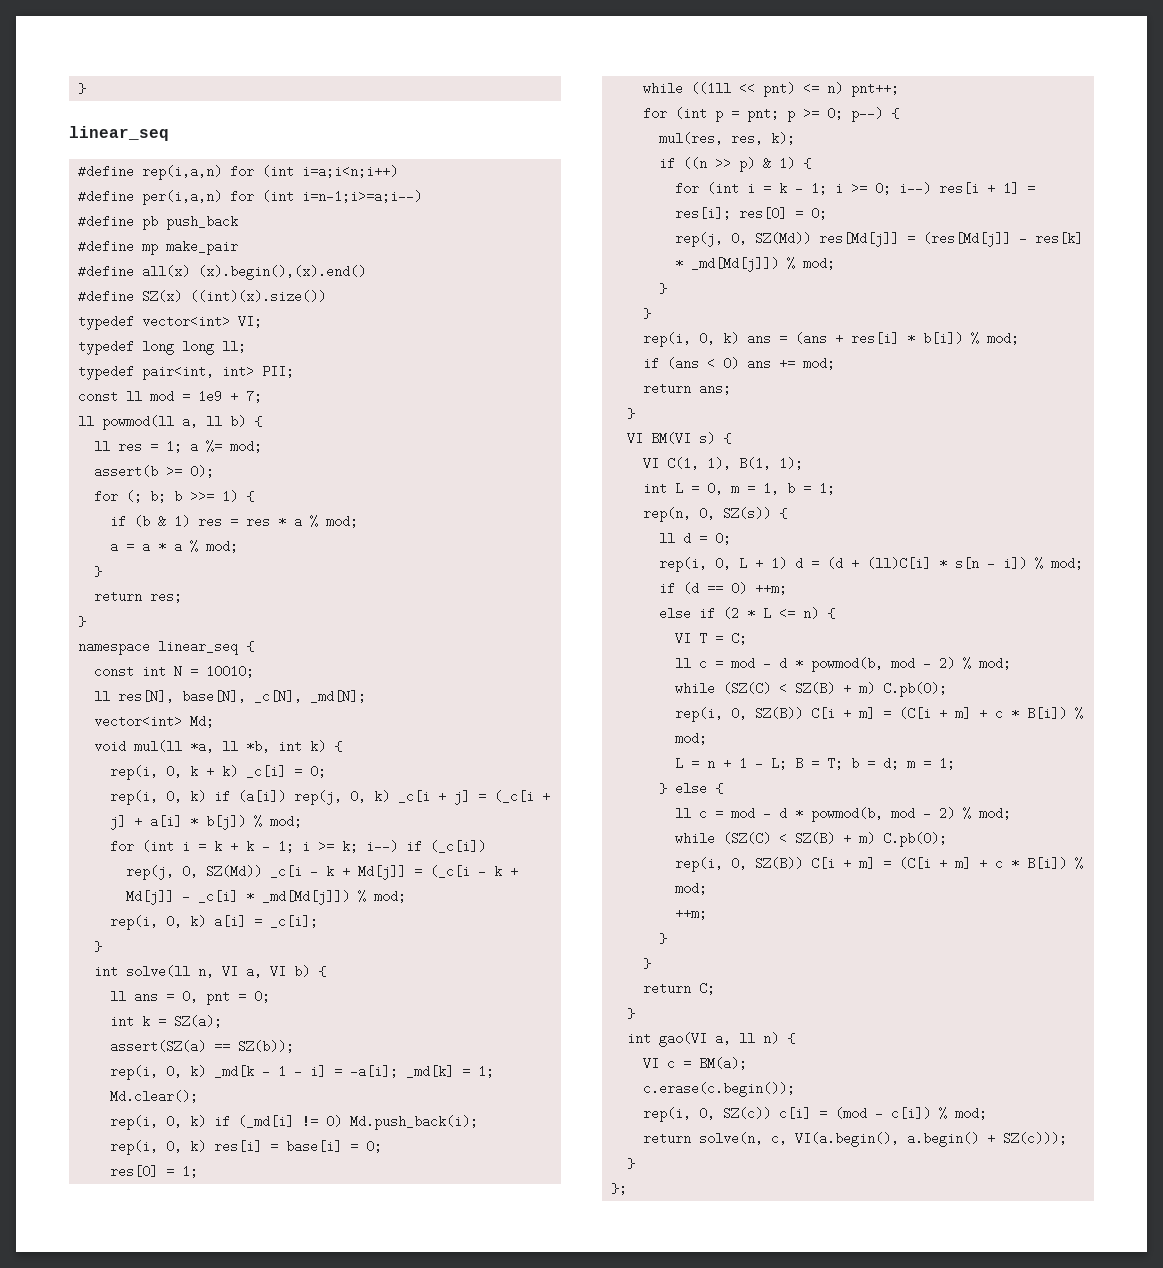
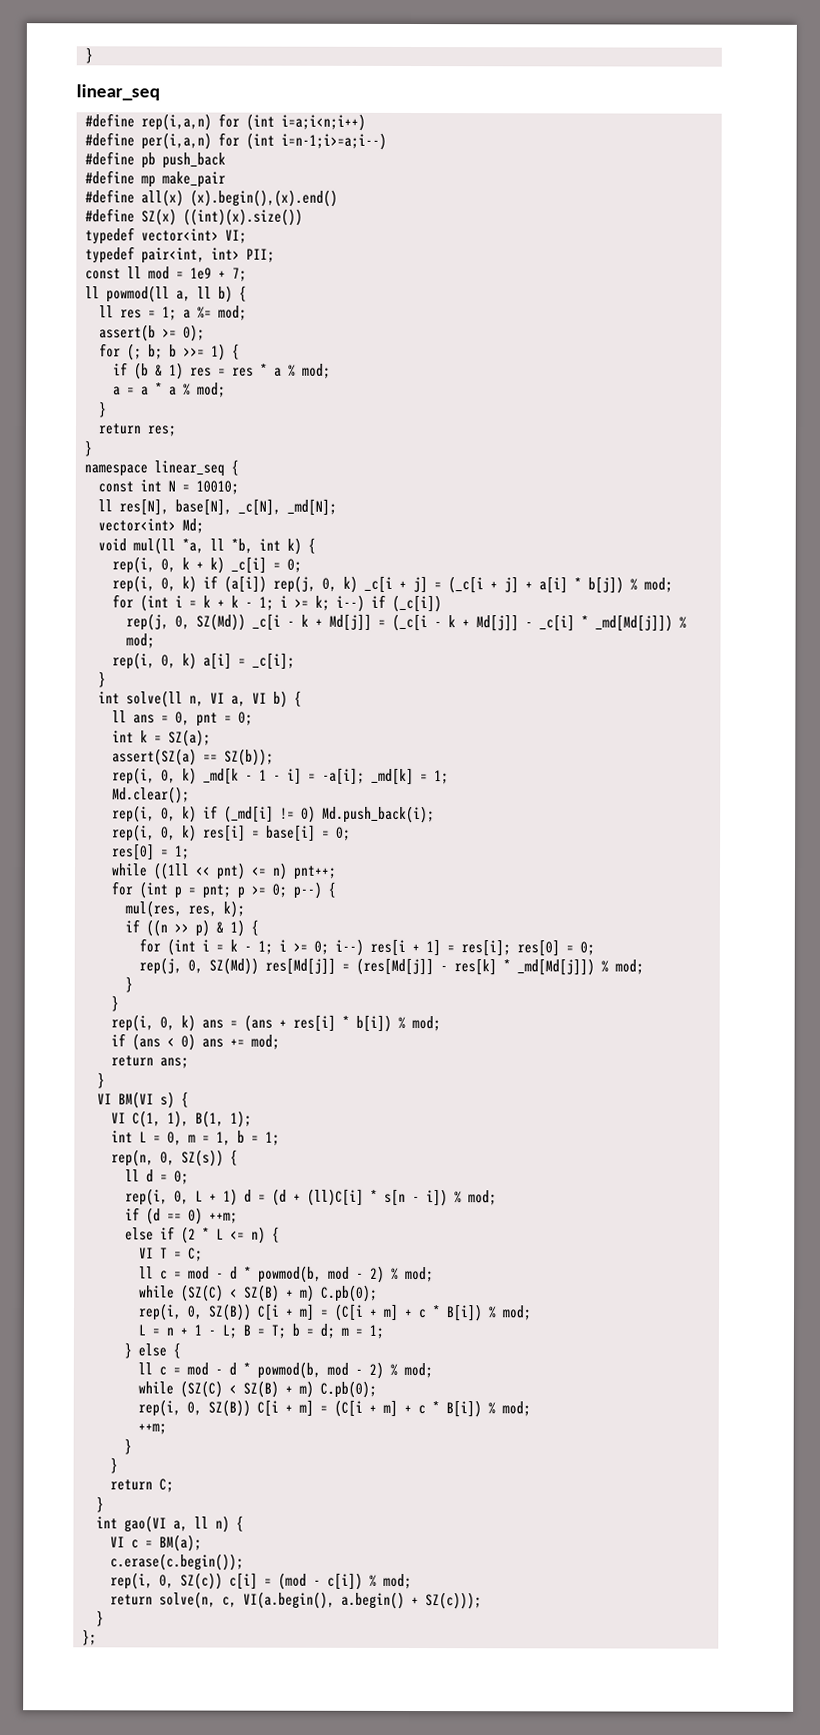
[78,340,246,355] // typedef long long ll; -> (247, 236) none

